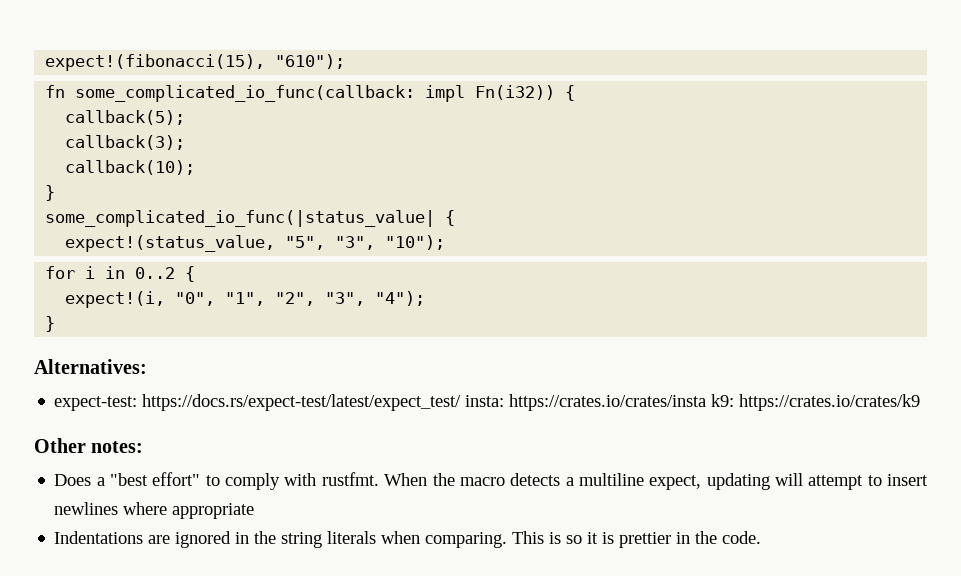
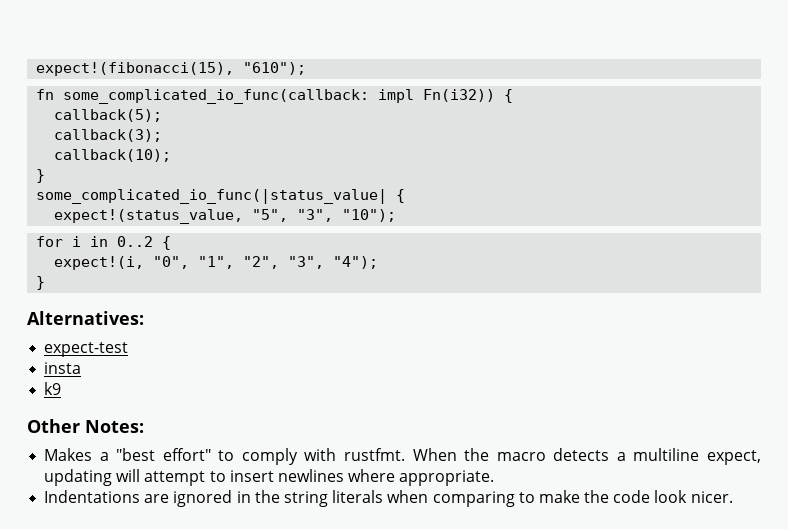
[54,394,921,411] expect-test: https://docs.rs/expect-test/latest/expect_test/ insta: https://crates.io/crates/insta k9: https://crates.io/crates/k9 -> [44,342,129,357] [44,362,82,374] [44,382,62,395] expect-test // insta // k9
[91,441,144,453] [54,474,92,486] notes: // Does -> [85,420,144,433] [44,448,93,461] Notes: // Makes
[172,503,255,519] appropriate -> [399,470,495,486] appropriate.
[425,531,762,548] comparing. This is so it is prettier in the code. -> [432,490,733,507] comparing to make the code look nicer.

